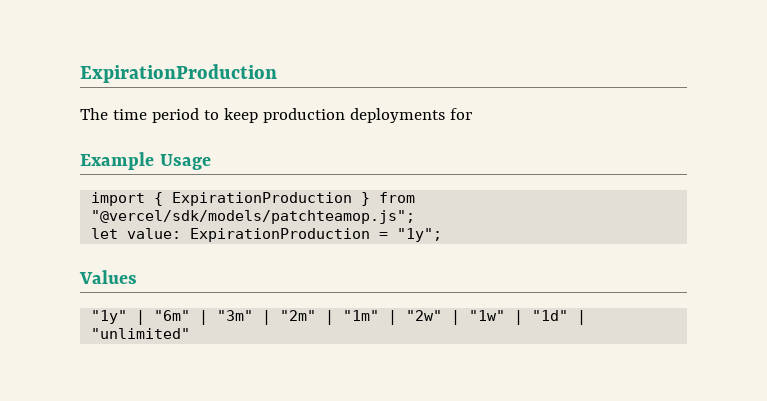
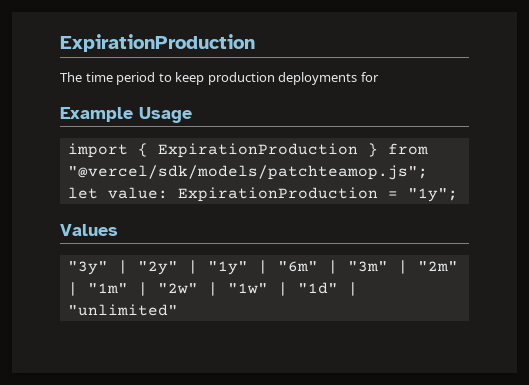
(137, 277) none -> [67,260,198,275] "3y" | "2y" |

